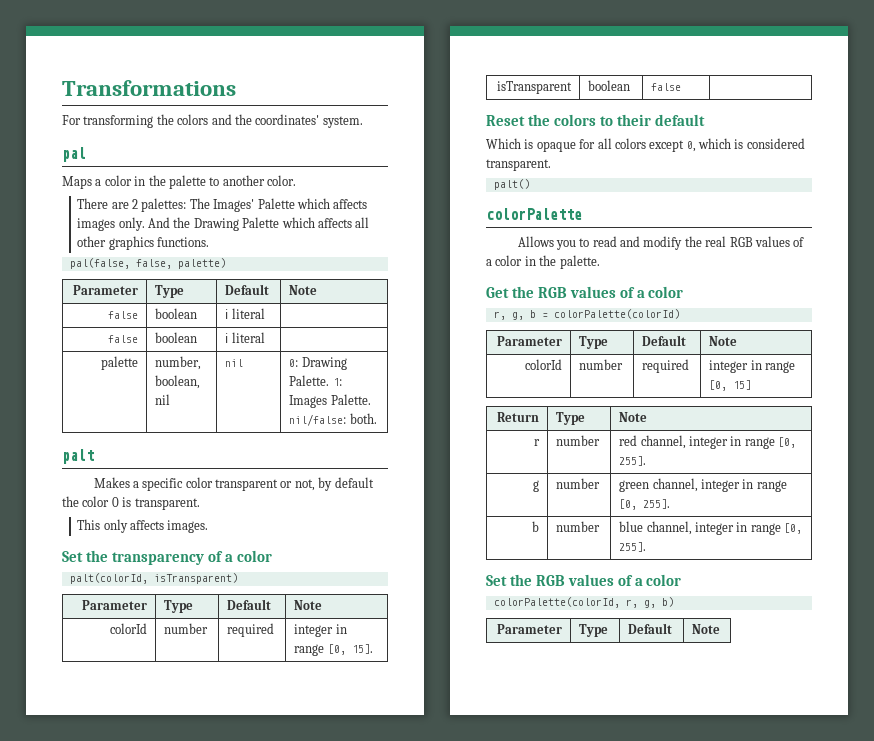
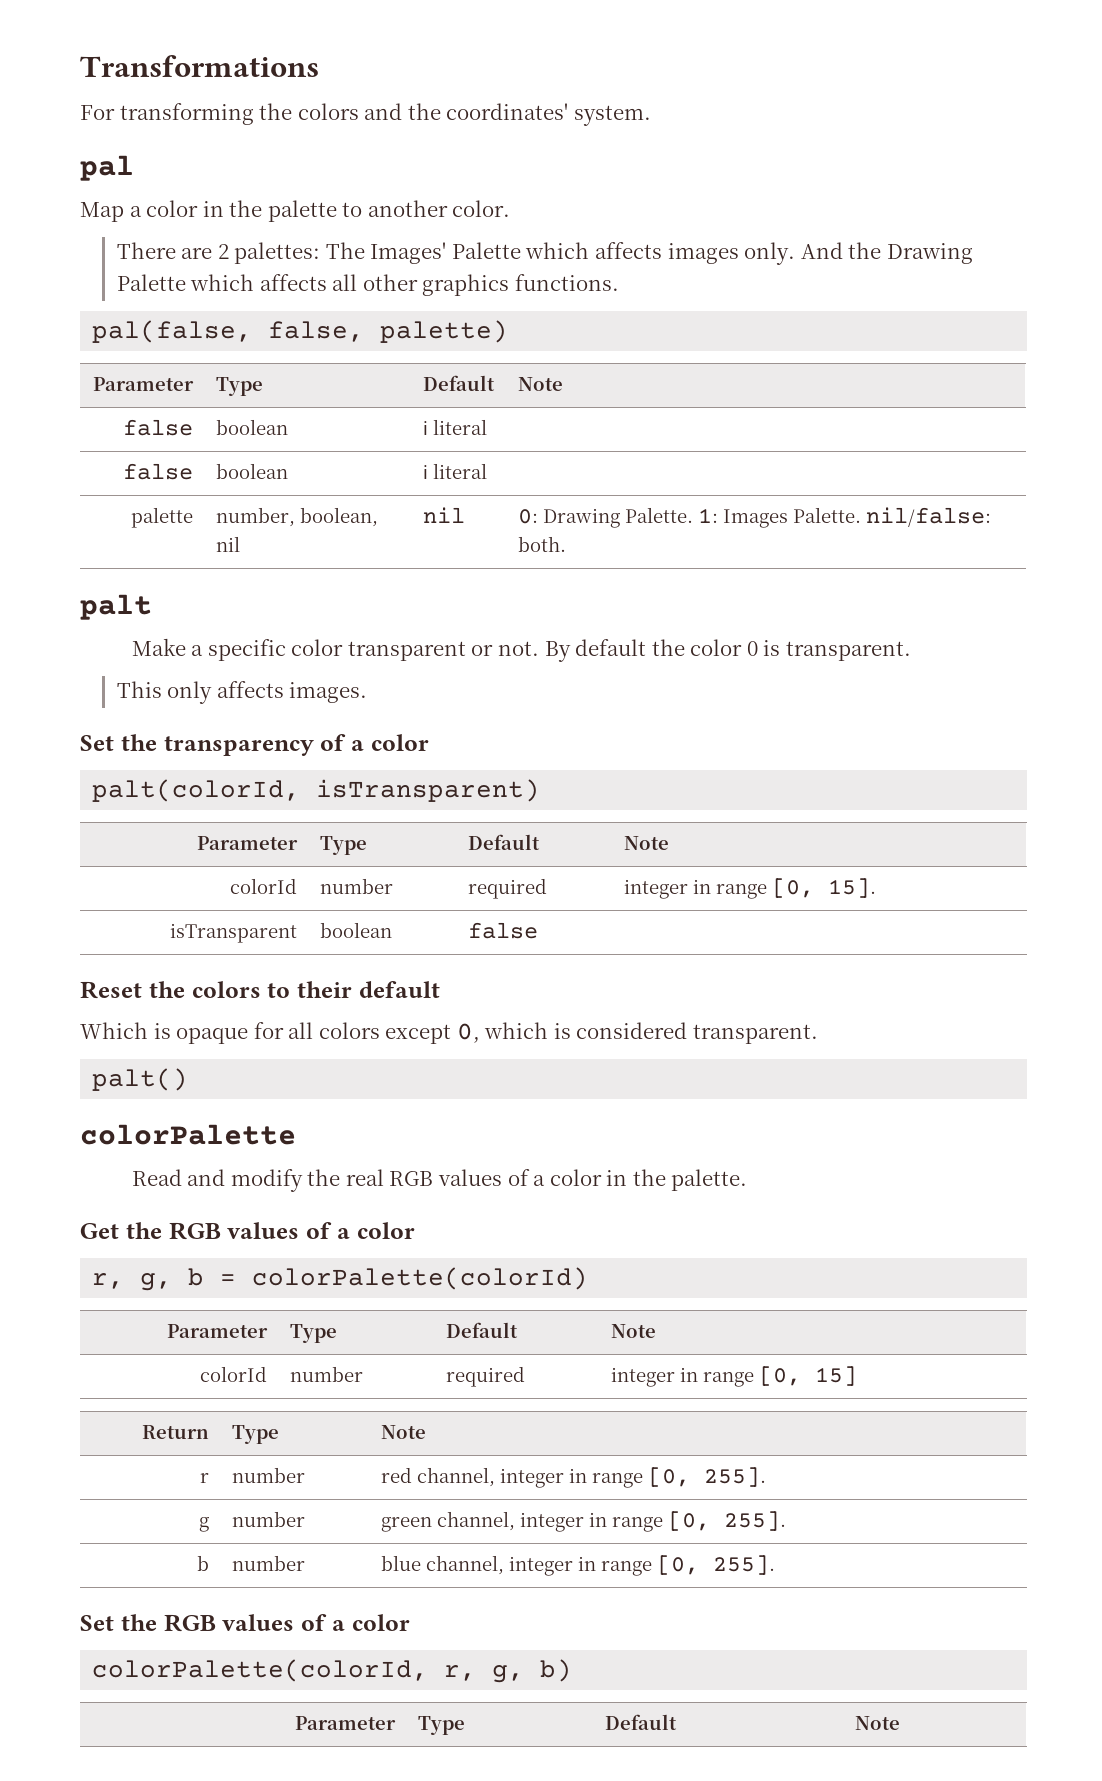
[62,176,92,189] Maps -> [80,202,124,222] Map
[93,477,130,488] Makes -> [131,638,186,656] Make
[294,477,333,491] not, by -> [498,641,571,662] not. By
[517,236,617,250] Allows you to read -> [131,1169,182,1186] Read

